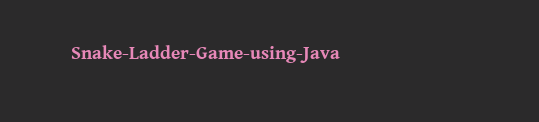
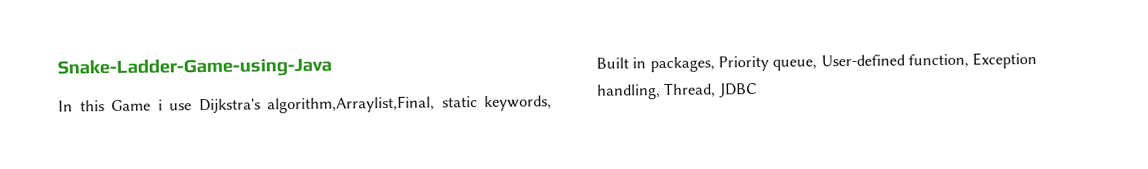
(340, 54) none -> [58,95,552,114] [596,51,1038,73] [597,82,758,100] // In this Game i use Dijkstra's algorithm,Arraylist,Final, static keywords, Built in packages, Priority queue, User-defined function, Exception handling, Thread, JDBC

